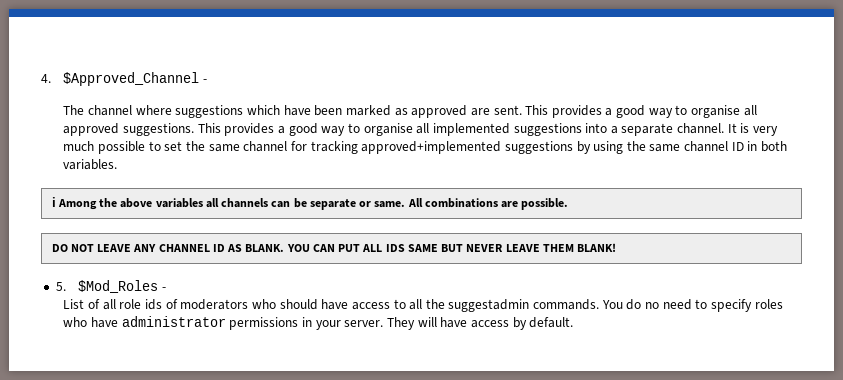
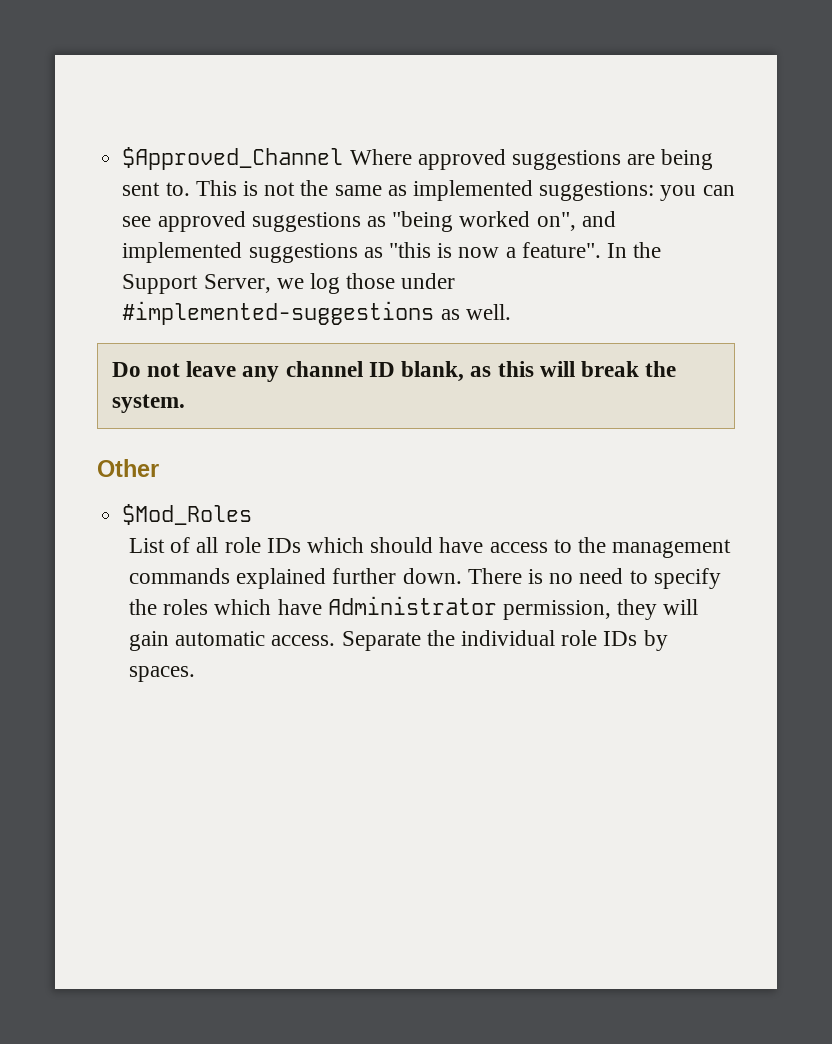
[41,72,208,86] [63,105,757,118] [63,123,779,136] [63,141,788,154] [63,159,118,170] [51,197,569,210] [51,243,617,252] [55,282,66,291] 4. $Approved_Channel - // The channel where suggestions which have been marked as approved are sent. This provides a good way to organise all approved suggestions. This provides a good way to organise all implemented suggestions into a separate channel. It is very much possible to set the same channel for tracking approved+implemented suggestions by using the same channel ID in both variables. // ℹ Among the above variables all channels can be separate or same. All combinations are possible. // DO NOT LEAVE ANY CHANNEL ID AS BLANK. YOU CAN PUT ALL IDS SAME BUT NEVER LEAVE THEM BLANK! // 5. -> [122,147,714,170] [122,180,735,201] [122,211,616,232] [122,242,662,263] [122,273,456,294] [122,301,511,325] [111,361,677,382] [111,394,185,413] [97,459,159,477] $Approved_Channel Where approved suggestions are being sent to. This is not the same as implemented suggestions: you can see approved suggestions as "being worked on", and implemented suggestions as "this is now a feature". In the Support Server, we log those under #implemented-suggestions as well. // Do not leave any channel ID blank, as this will break the system. // Other //
[161,287,166,291] - -> (253, 514) none
[145,299,783,312] [63,316,574,330] ids of moderators who should have access to all the suggestadmin commands. You do no need to specify roles who have administrator permissions in your server. They will have access by default. -> [266,537,732,558] [129,568,721,589] [129,596,699,620] [129,630,668,651] [129,666,196,682] IDs which should have access to the management commands explained further down. There is no need to specify the roles which have Administrator permission, they will gain automatic access. Separate the individual role IDs by spaces.

